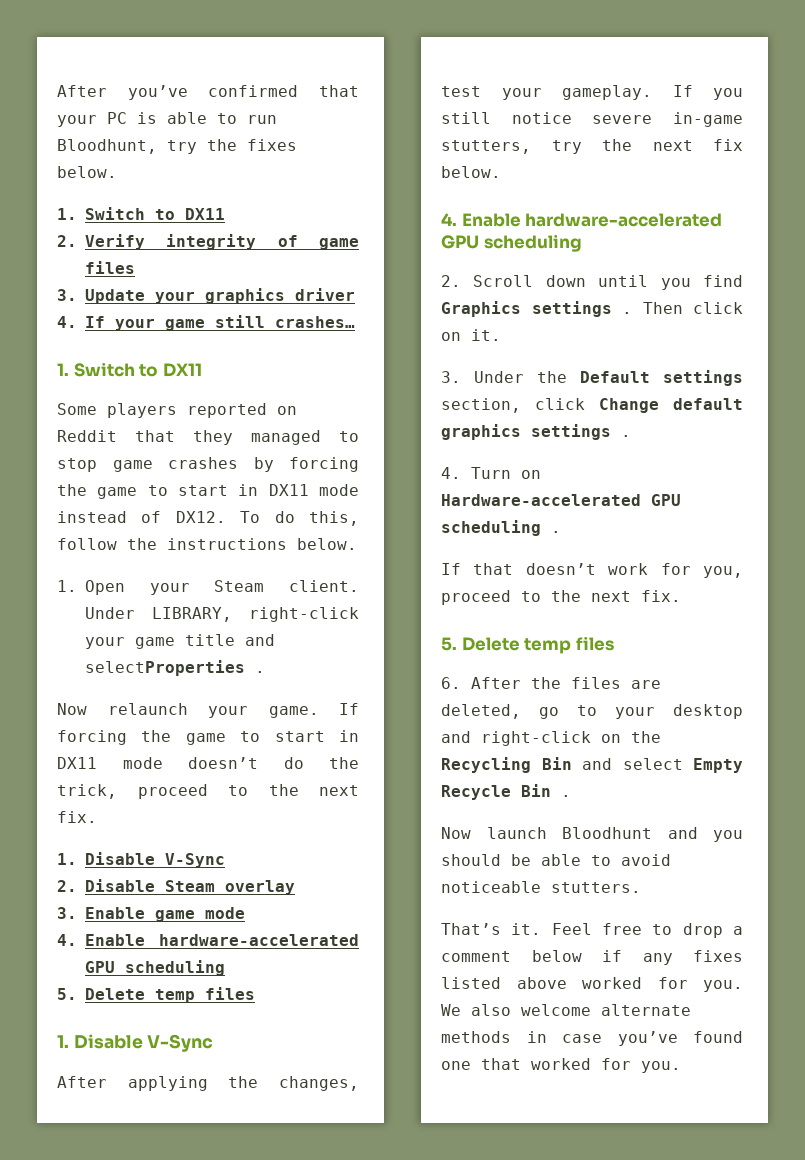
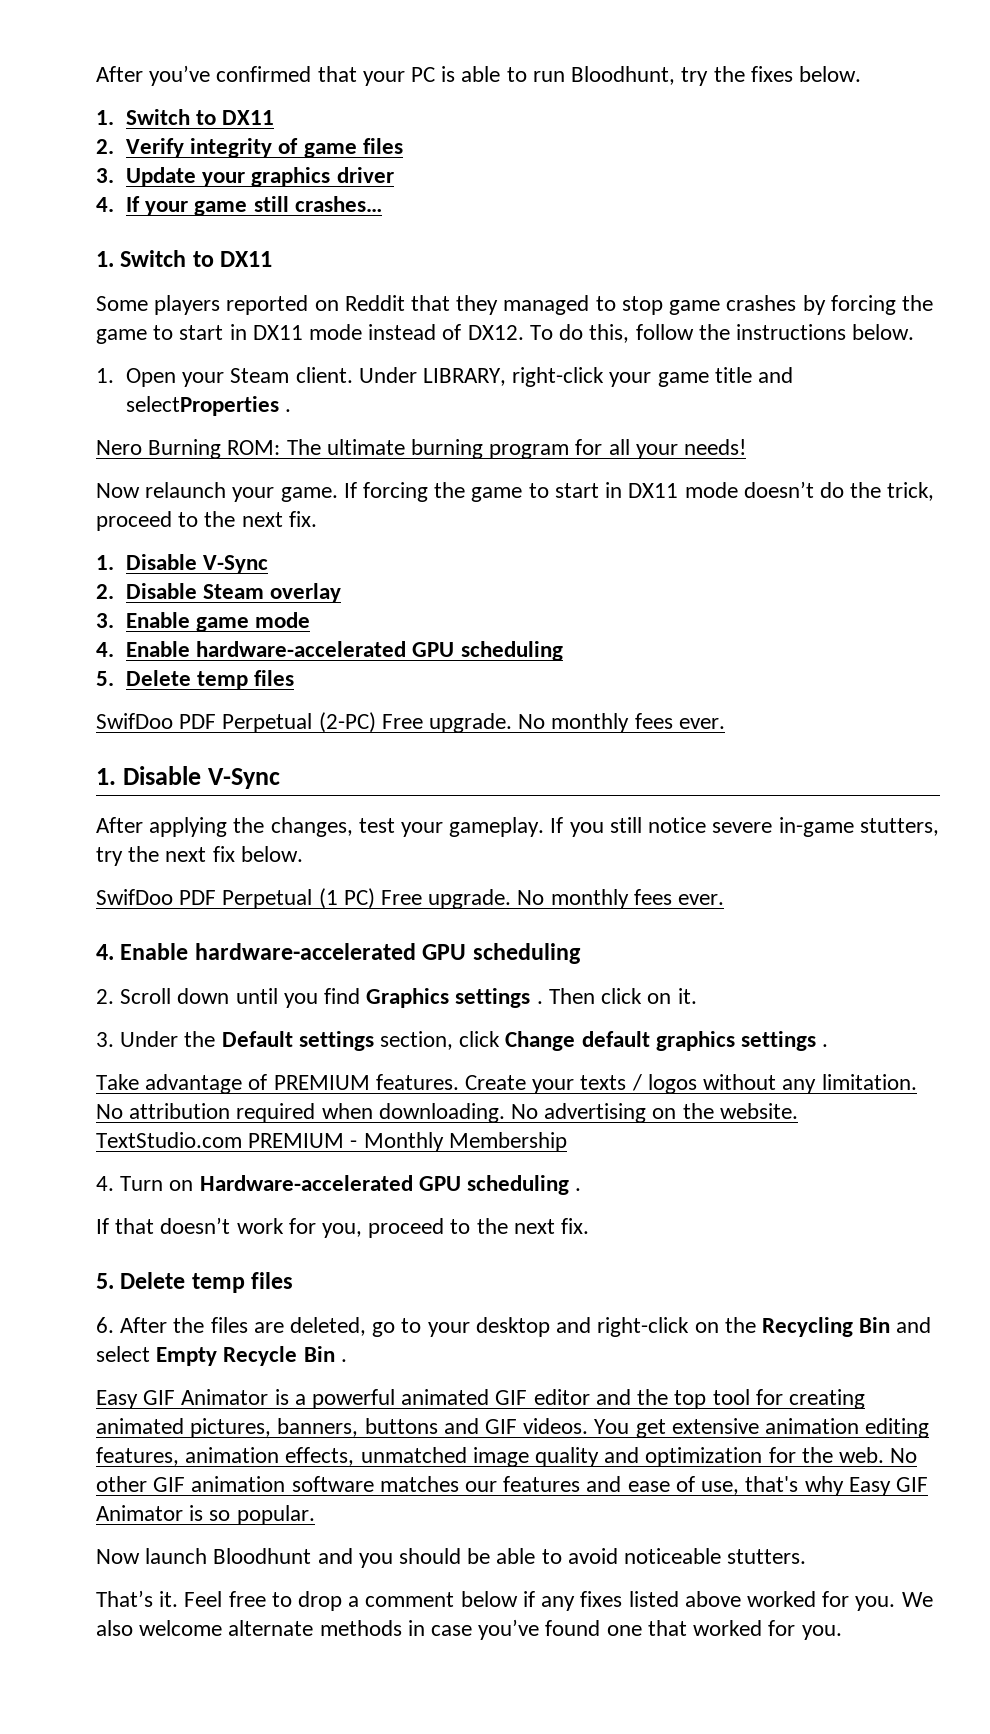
(265, 672) none -> [96,439,747,459] // Nero Burning ROM: The ultimate burning program for all your needs!
(255, 993) none -> [96,712,725,733] // SwifDoo PDF Perpetual (2-PC) Free upgrade. No monthly fees ever.
(501, 172) none -> [96,888,725,909] // SwifDoo PDF Perpetual (1 PC) Free upgrade. No monthly fees ever.
(631, 436) none -> [96,1074,917,1094] [96,1103,798,1123] [96,1132,567,1152] // Take advantage of PREMIUM features. Create your texts / logos without any limitation. No attribution required when downloading. No advertising on the website. TextStudio.com PREMIUM - Monthly Membership
(571, 796) none -> [96,1389,865,1409] [96,1418,930,1438] [96,1447,918,1467] [96,1476,928,1496] [96,1505,315,1525] // Easy GIF Animator is a powerful animated GIF editor and the top tool for creating animated pictures, banners, buttons and GIF videos. You get extensive animation editing features, animation effects, unmatched image quality and optimization for the web. No other GIF animation software matches our features and ease of use, that's why Easy GIF Animator is so popular.

